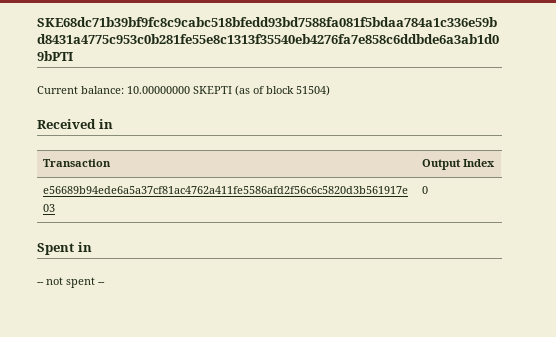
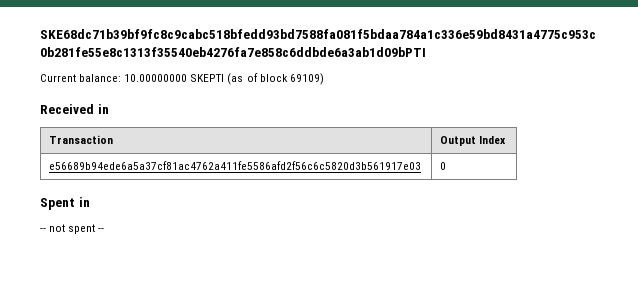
[296,85,330,96] 51504) -> [289,73,324,85] 69109)

